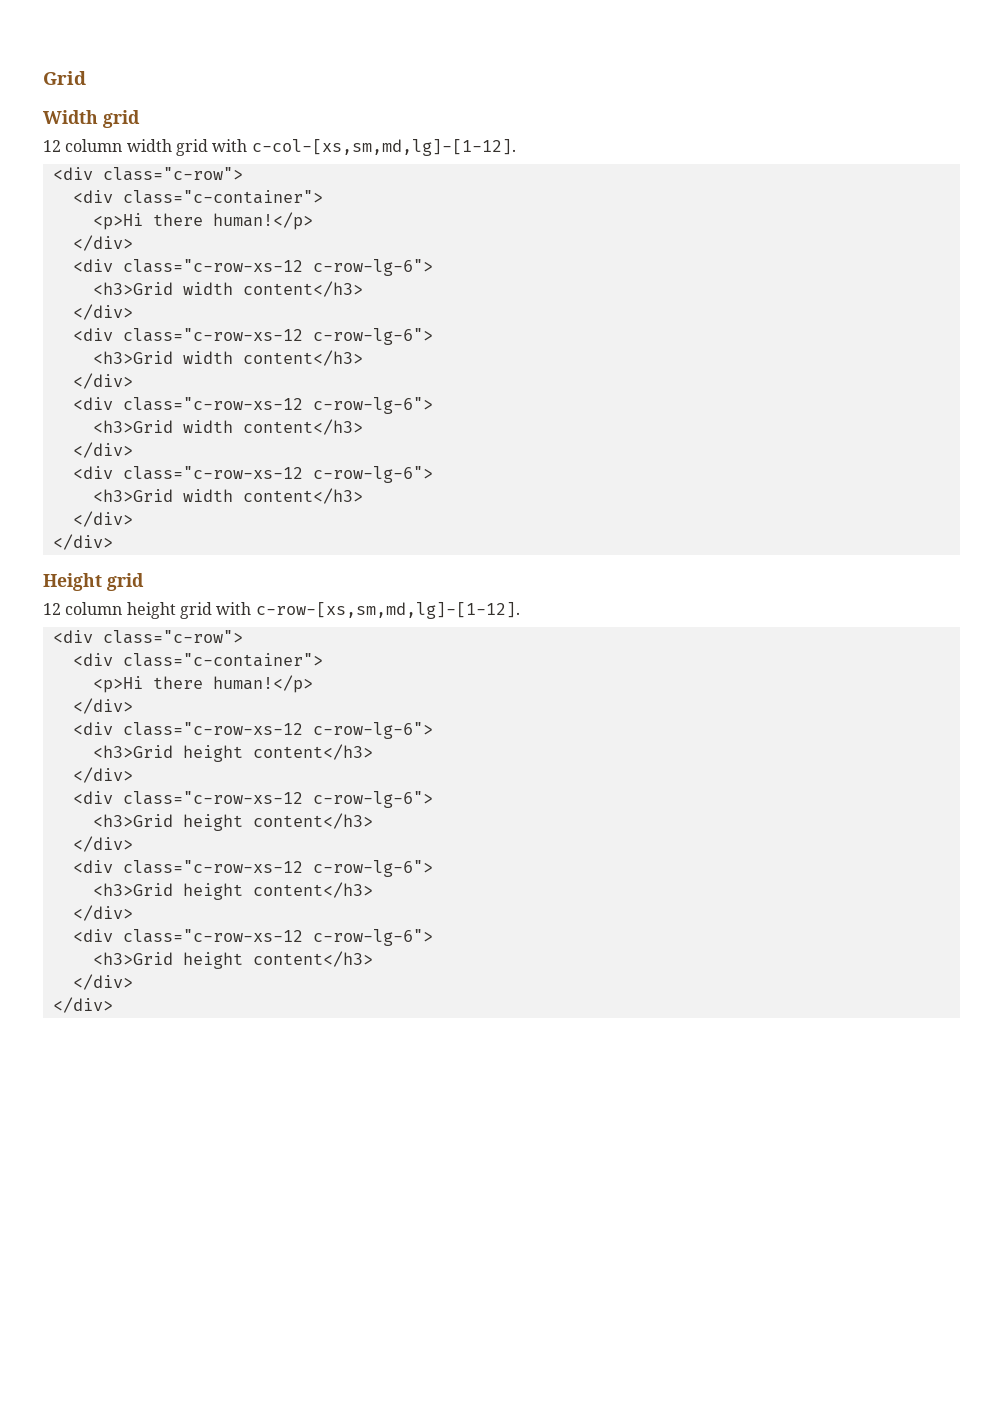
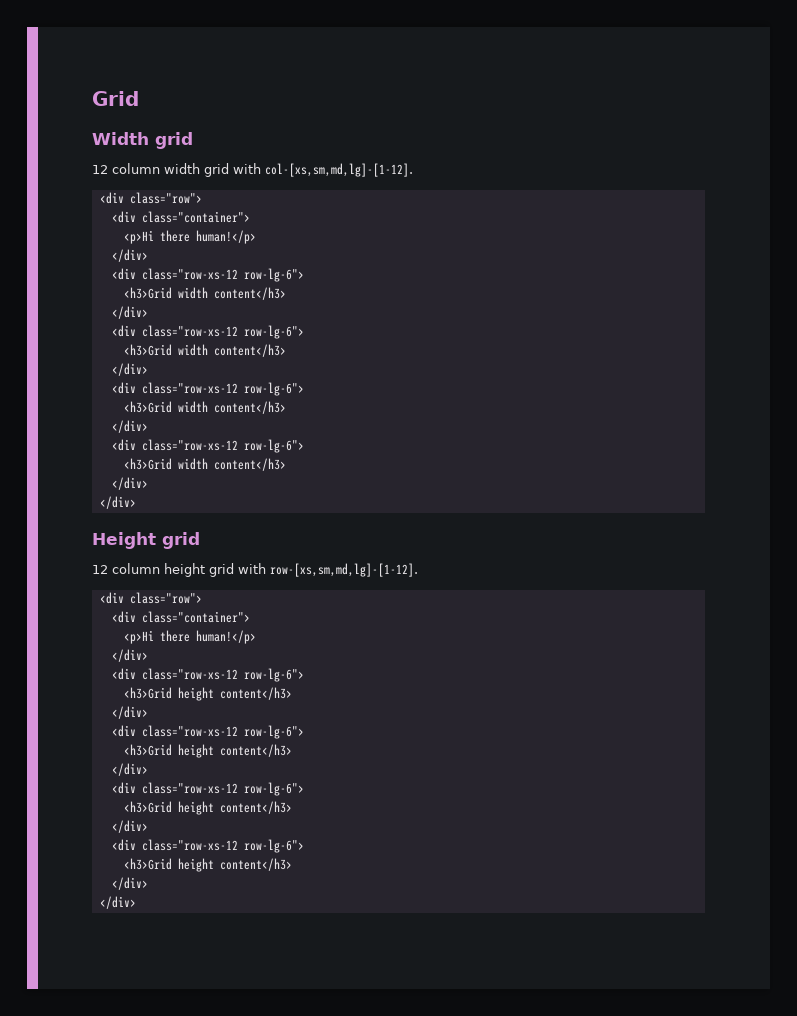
[251,139,516,156] [52,167,243,181] [72,190,323,204] [92,212,313,230] [72,235,133,251] [72,259,433,276] [92,281,363,297] [72,304,133,320] [72,328,433,345] [92,350,363,366] [72,373,133,389] [72,397,433,414] [92,419,363,435] [72,442,133,458] [72,466,433,483] c-col-[xs,sm,md,lg]-[1-12]. // <div class="c-row"> // <div class="c-container"> // <p>Hi there human!</p> // </div> // <div class="c-row-xs-12 c-row-lg-6"> // <h3>Grid width content</h3> // </div> // <div class="c-row-xs-12 c-row-lg-6"> // <h3>Grid width content</h3> // </div> // <div class="c-row-xs-12 c-row-lg-6"> // <h3>Grid width content</h3> // </div> // <div class="c-row-xs-12 c-row-lg-6"> -> [265,163,413,177] [99,192,202,204] [111,211,250,223] [123,230,256,244] [111,249,148,262] [111,268,304,282] [123,287,286,300] [111,306,148,319] [111,325,304,339] [123,344,286,357] [111,363,148,376] [111,382,304,396] [123,401,286,414] [111,420,148,433] [111,439,304,453] col-[xs,sm,md,lg]-[1-12]. // <div class="row"> // <div class="container"> // <p>Hi there human!</p> // </div> // <div class="row-xs-12 row-lg-6"> // <h3>Grid width content</h3> // </div> // <div class="row-xs-12 row-lg-6"> // <h3>Grid width content</h3> // </div> // <div class="row-xs-12 row-lg-6"> // <h3>Grid width content</h3> // </div> // <div class="row-xs-12 row-lg-6">
[255,602,520,619] [52,630,243,644] [72,653,323,667] [92,675,313,693] [72,698,133,714] [72,722,433,739] [92,744,373,762] [72,767,133,783] [72,791,433,808] [92,813,373,831] [72,836,133,852] [72,860,433,877] [92,882,373,900] [72,905,133,921] [72,929,433,946] c-row-[xs,sm,md,lg]-[1-12]. // <div class="c-row"> // <div class="c-container"> // <p>Hi there human!</p> // </div> // <div class="c-row-xs-12 c-row-lg-6"> // <h3>Grid height content</h3> // </div> // <div class="c-row-xs-12 c-row-lg-6"> // <h3>Grid height content</h3> // </div> // <div class="c-row-xs-12 c-row-lg-6"> // <h3>Grid height content</h3> // </div> // <div class="c-row-xs-12 c-row-lg-6"> -> [270,563,418,577] [99,592,202,604] [111,611,250,623] [123,630,256,644] [111,649,148,662] [111,668,304,682] [123,687,292,701] [111,706,148,719] [111,725,304,739] [123,744,292,758] [111,763,148,776] [111,782,304,796] [123,801,292,815] [111,820,148,833] [111,839,304,853] row-[xs,sm,md,lg]-[1-12]. // <div class="row"> // <div class="container"> // <p>Hi there human!</p> // </div> // <div class="row-xs-12 row-lg-6"> // <h3>Grid height content</h3> // </div> // <div class="row-xs-12 row-lg-6"> // <h3>Grid height content</h3> // </div> // <div class="row-xs-12 row-lg-6"> // <h3>Grid height content</h3> // </div> // <div class="row-xs-12 row-lg-6">

